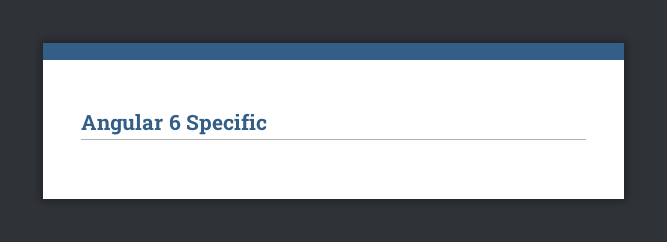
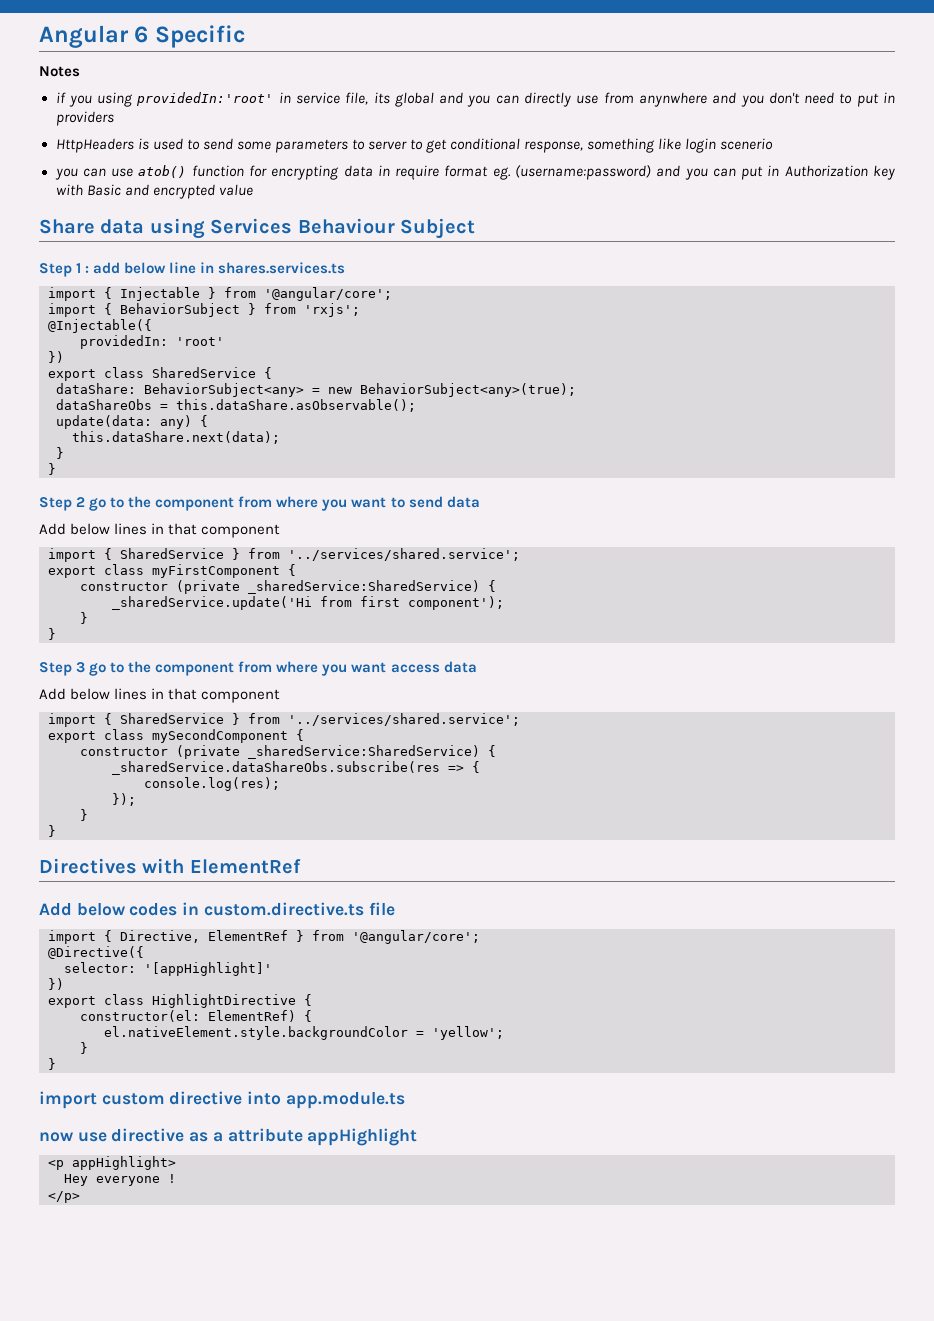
(268, 124) none -> [39,66,80,77] [55,92,895,107] [55,111,114,126] [55,138,774,153] [54,165,895,180] [55,184,253,199] [39,218,475,239] [39,262,346,277] [48,287,392,301] [48,303,360,317] [48,319,152,333] [80,335,224,349] [48,351,64,363] [48,367,272,381] [56,383,576,397] [56,399,416,412] [56,415,208,429] [72,431,280,444] [56,447,64,459] [48,463,56,475] [39,496,480,511] [39,523,281,538] [48,548,520,562] [48,564,296,578] [80,580,496,594] [112,596,504,610] [80,612,88,624] [48,628,56,640] [39,661,477,676] [39,688,281,703] [48,713,520,727] [48,729,304,743] [80,745,496,759] [112,761,480,775] [144,777,280,791] [112,793,136,806] [80,809,88,821] [48,825,56,837] [39,858,301,874] [39,902,395,916] [48,930,480,944] [48,946,144,959] [64,962,272,976] [48,978,64,990] [48,994,312,1008] [80,1010,312,1022] [104,1026,504,1040] [80,1042,88,1054] [48,1058,56,1070] [39,1091,405,1109] [39,1128,418,1146] [48,1156,176,1170] [64,1174,176,1186] [48,1191,80,1203] // Notes // if you using providedIn:'root' in service file, its global and you can directly use from anynwhere and you don't need to put in providers // HttpHeaders is used to send some parameters to server to get conditional response, something like login scenerio // you can use atob() function for encrypting data in require format eg. (username:password) and you can put in Authorization key with Basic and encrypted value // Share data using Services Behaviour Subject // Step 1 : add below line in shares.services.ts // import { Injectable } from '@angular/core'; // import { BehaviorSubject } from 'rxjs'; // @Injectable({ // providedIn: 'root' // }) // export class SharedService { // dataShare: BehaviorSubject<any> = new BehaviorSubject<any>(true); // dataShareObs = this.dataShare.asObservable(); // update(data: any) { // this.dataShare.next(data); // } // } // Step 2 go to the component from where you want to send data // Add below lines in that component // import { SharedService } from '../services/shared.service'; // export class myFirstComponent { // constructor (private _sharedService:SharedService) { // _sharedService.update('Hi from first component'); // } // } // Step 3 go to the component from where you want access data // Add below lines in that component // import { SharedService } from '../services/shared.service'; // export class mySecondComponent { // constructor (private _sharedService:SharedService) { // _sharedService.dataShareObs.subscribe(res => { // console.log(res); // }); // } // } // Directives with ElementRef // Add below codes in custom.directive.ts file // import { Directive, ElementRef } from '@angular/core'; // @Directive({ // selector: '[appHighlight]' // }) // export class HighlightDirective { // constructor(el: ElementRef) { // el.nativeElement.style.backgroundColor = 'yellow'; // } // } // import custom directive into app.module.ts // now use directive as a attribute appHighlight // <p appHighlight> // Hey everyone ! // </p>

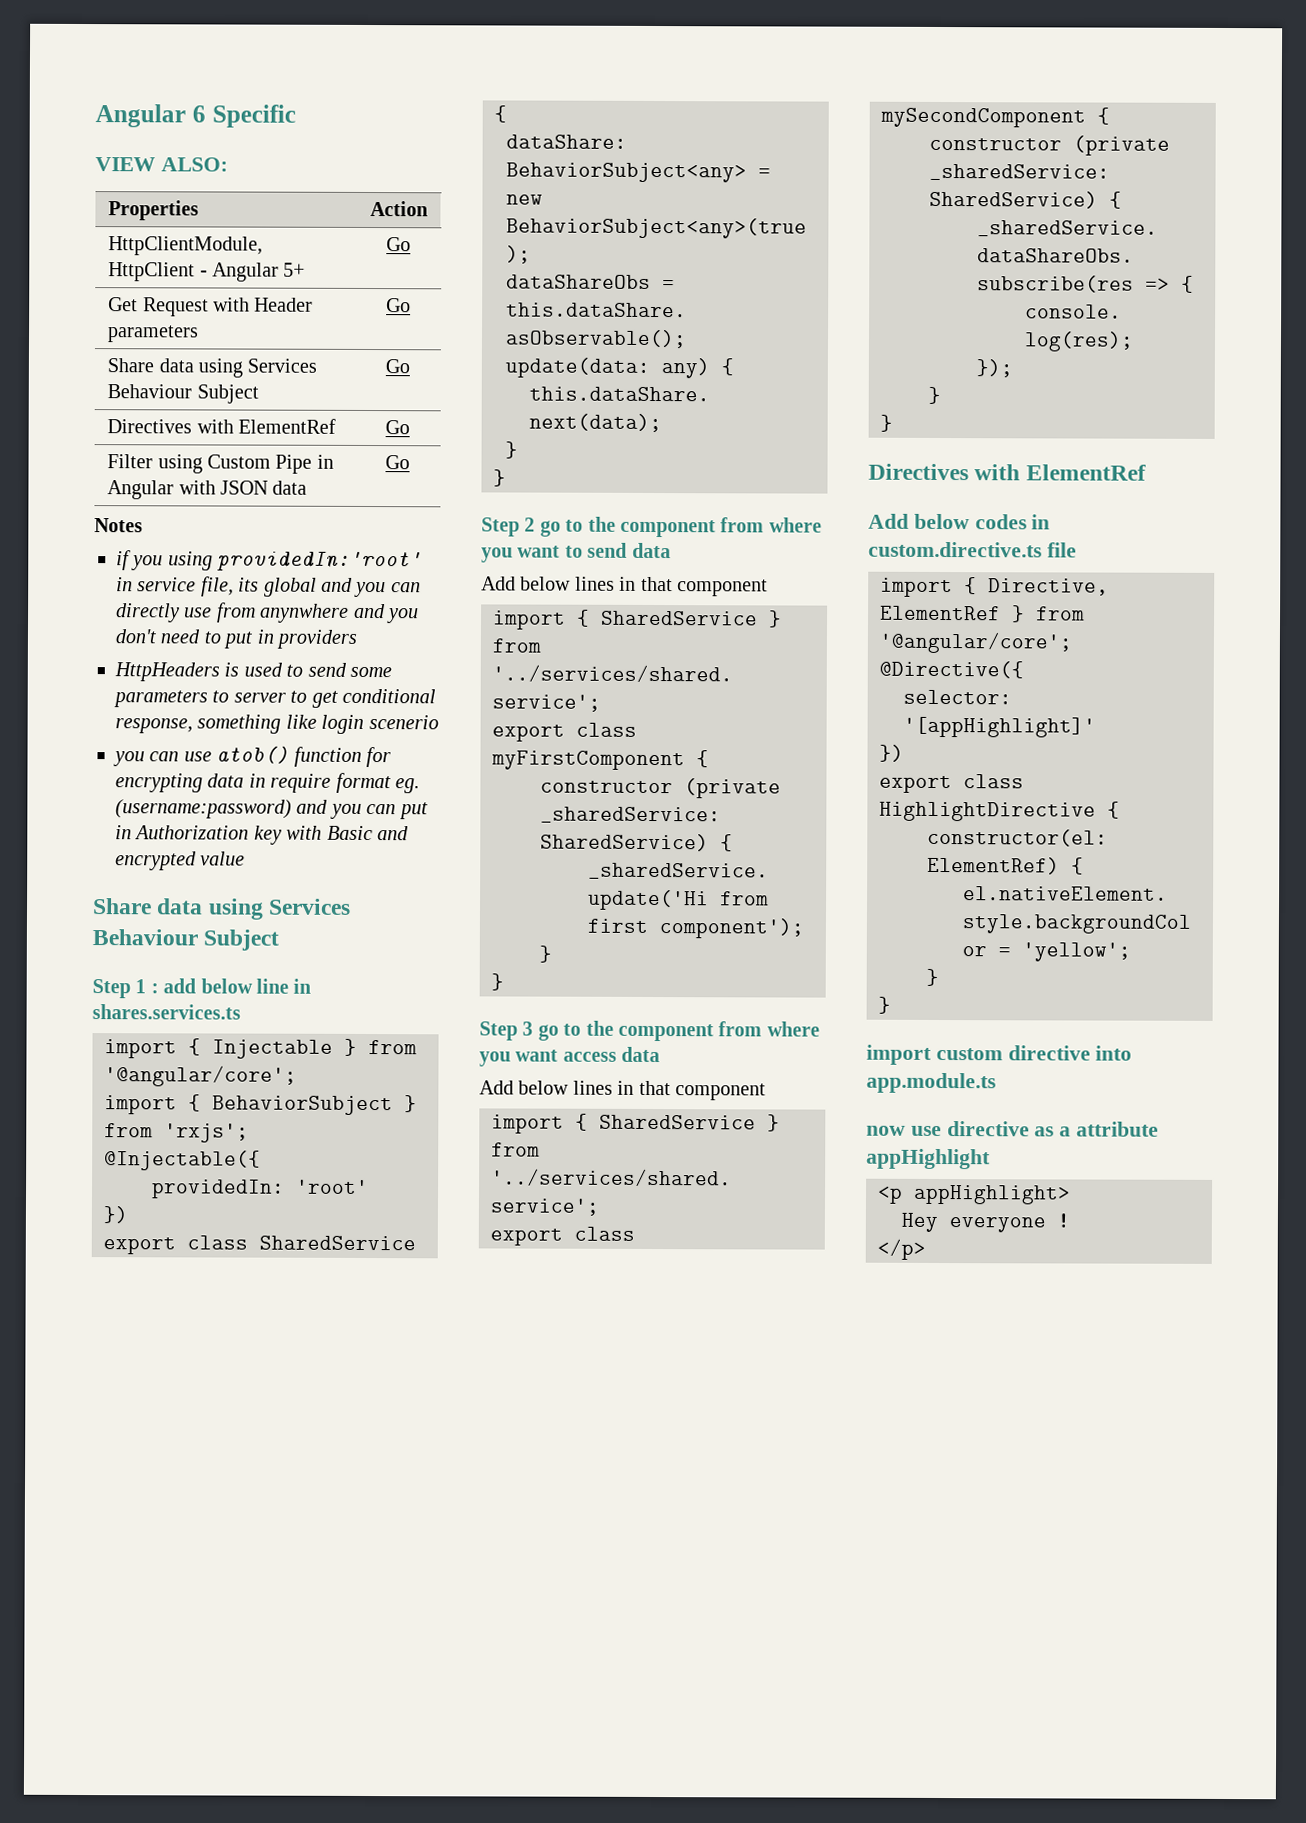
(245, 36) none -> [95,157,228,172] [108,200,200,221] [369,201,428,217] [108,236,264,256] [108,262,306,282] [386,237,411,252] [108,297,314,317] [107,325,200,343] [386,298,411,313] [107,358,318,378] [107,384,259,404] [385,359,410,374] [107,418,337,434] [385,420,410,435] [107,454,334,474] [107,480,308,500] [385,455,410,470] // VIEW ALSO: // Properties | Action // HttpClientModule, HttpClient - Angular 5+ | Go // Get Request with Header parameters | Go // Share data using Services Behaviour Subject | Go // Directives with ElementRef | Go // Filter using Custom Pipe in Angular with JSON data | Go

